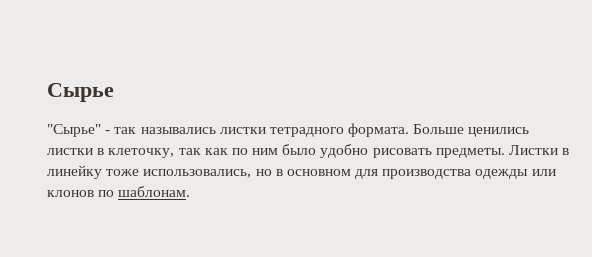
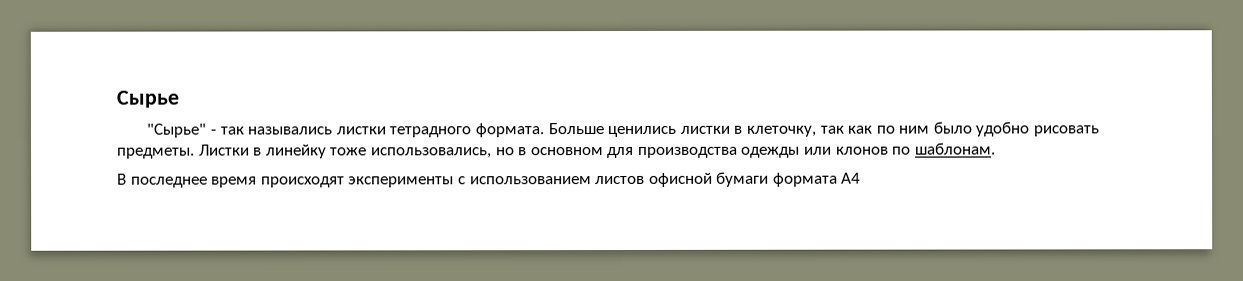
(191, 191) none -> [117,171,862,188] // В последнее время происходят эксперименты с использованием листов офисной бумаги формата А4

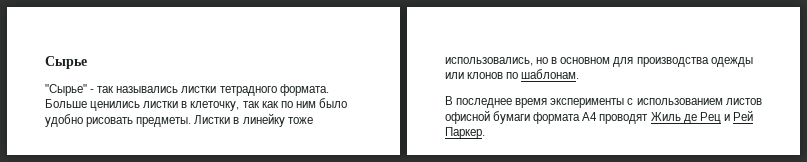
[260,176,345,188] происходят -> (548, 103) none
(862, 178) none -> [599,110,753,124] [445,127,485,139] проводят Жиль де Рец и Рей Паркер.

